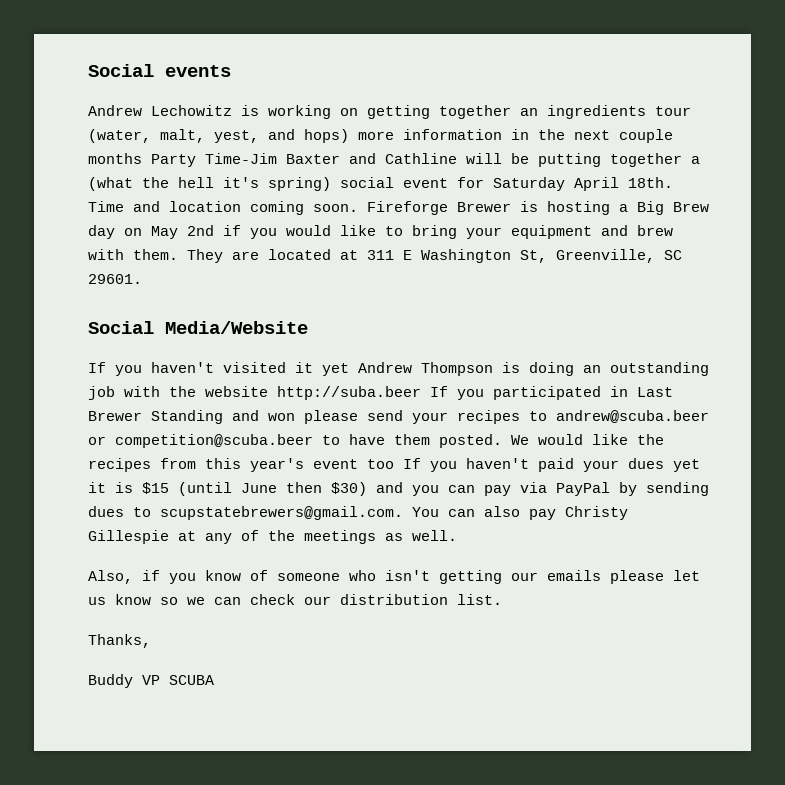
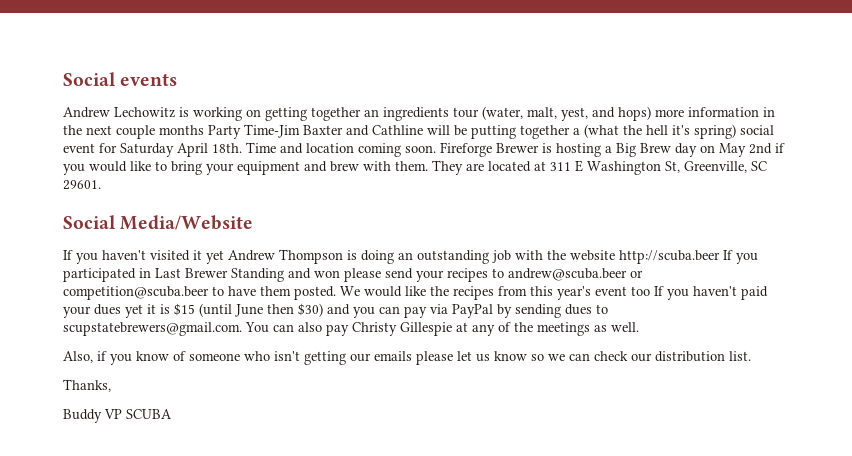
[277,386,421,400] http://suba.beer -> [619,250,720,264] http://scuba.beer

